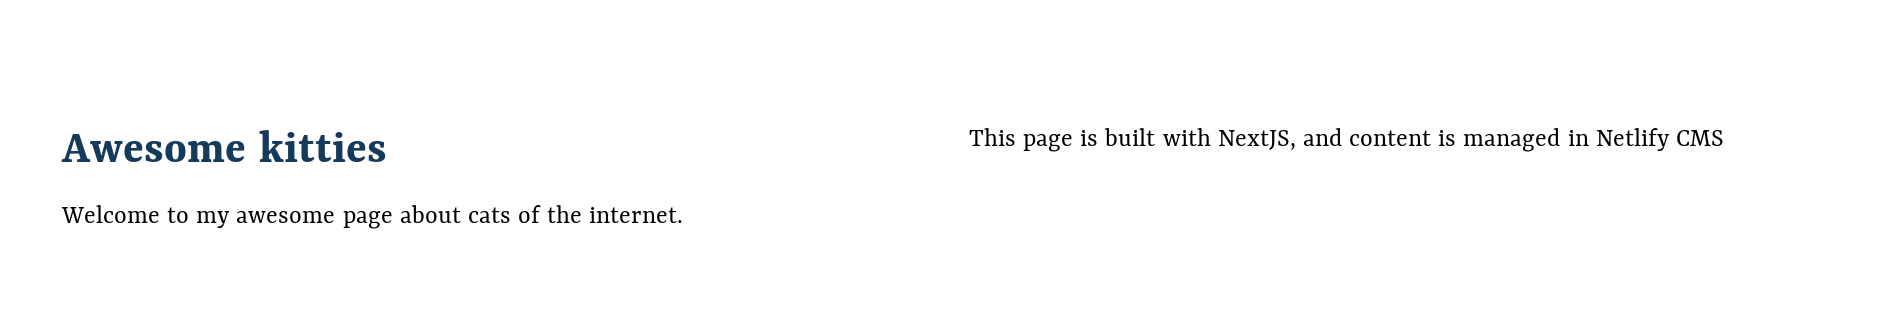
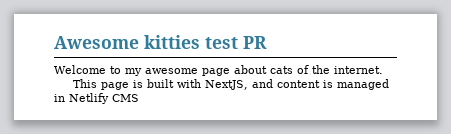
(387, 146) none -> [205,36,267,49] test PR

